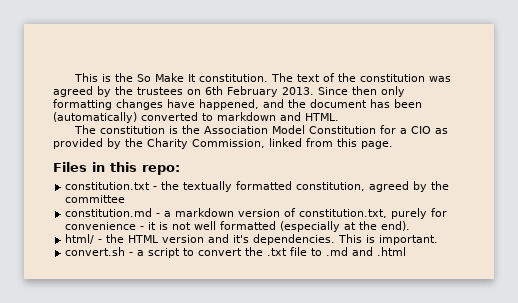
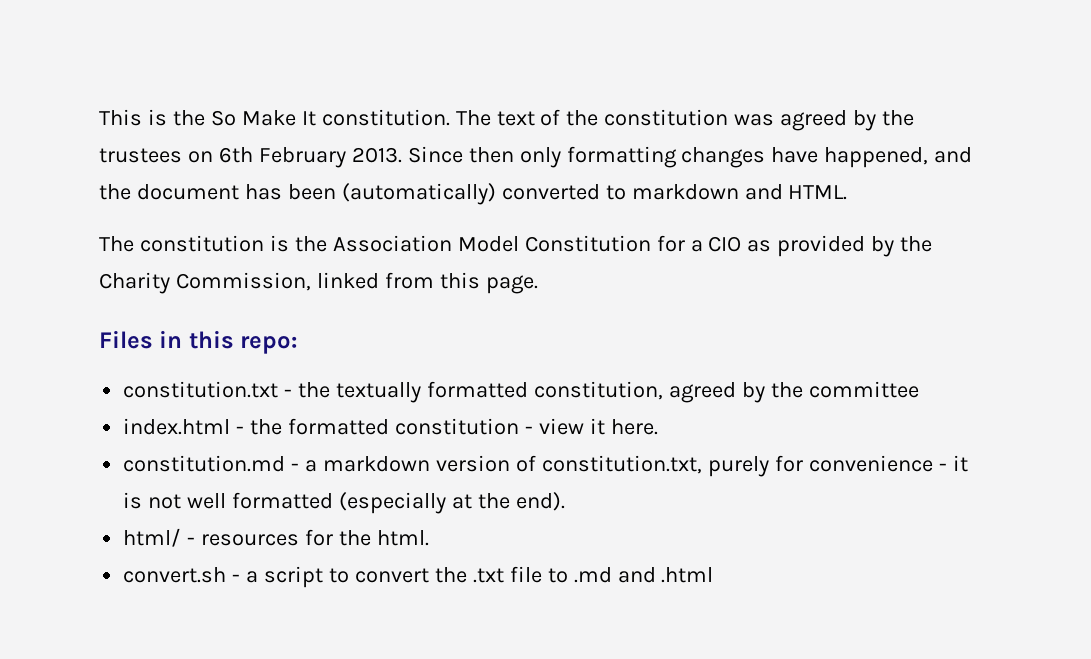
(126, 199) none -> [123,418,658,435] // index.html - the formatted constitution - view it here.
[106,234,439,245] the HTML version and it's dependencies. This is important. -> [201,529,429,546] resources for the html.

